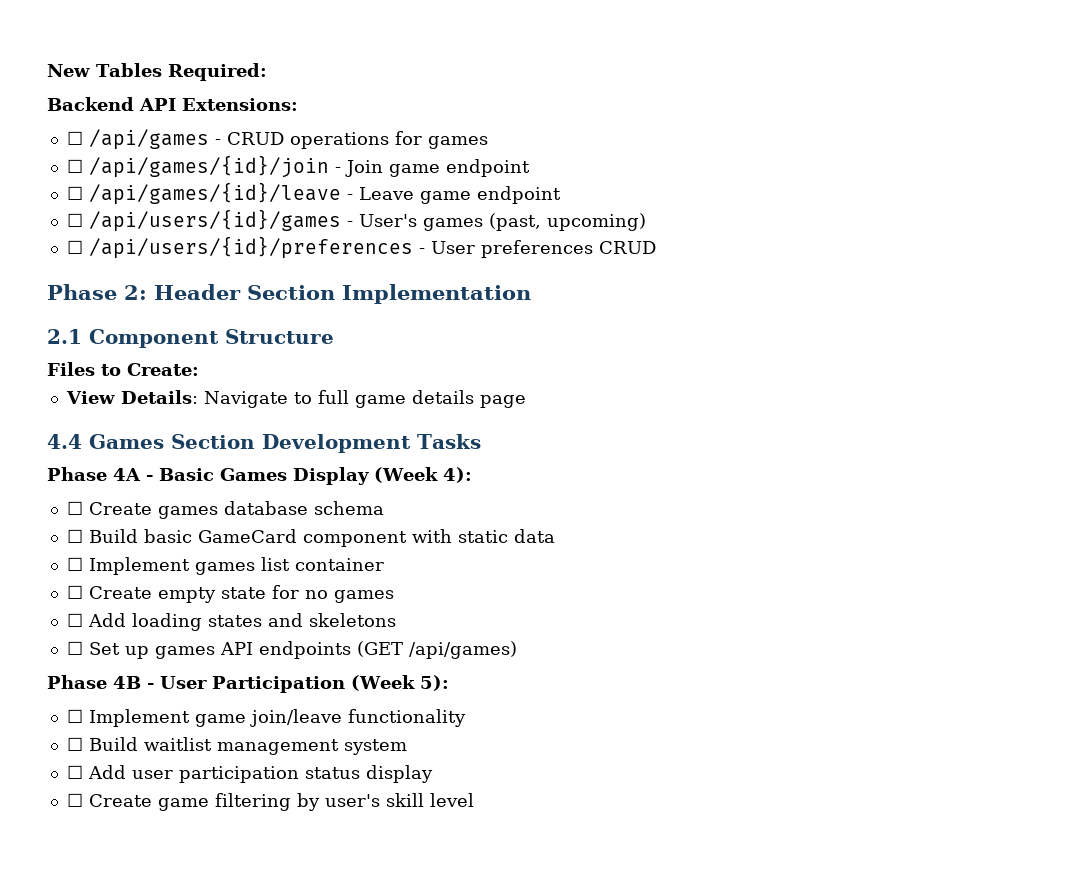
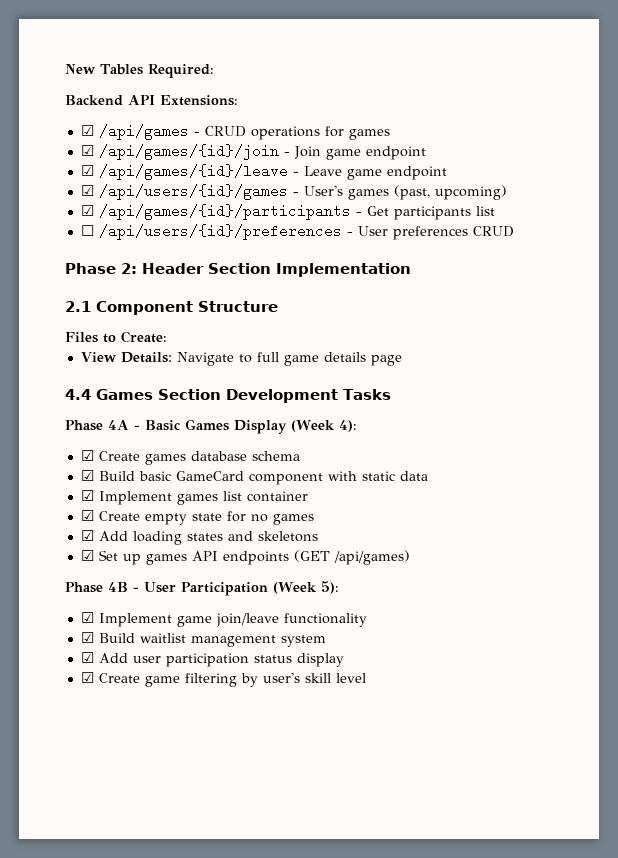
[66,131,83,145] ☐ -> [80,125,94,136] ☑
[66,159,83,173] ☐ -> [80,145,94,156] ☑
[66,186,83,200] ☐ -> [80,165,94,176] ☑
[66,213,83,227] ☐ -> [80,185,94,196] ☑
(646, 222) none -> [80,204,495,220] // ☑ /api/games/{id}/participants - Get participants list
[66,501,83,515] ☐ -> [80,450,94,461] ☑
[66,529,83,543] ☐ -> [80,470,94,481] ☑
[66,557,83,571] ☐ -> [80,490,94,501] ☑
[66,585,83,599] ☐ -> [80,510,94,521] ☑
[66,613,83,627] ☐ -> [80,530,94,541] ☑
[66,641,83,655] ☐ -> [80,550,94,561] ☑
[66,709,83,723] ☐ -> [80,612,94,623] ☑
[66,737,83,751] ☐ -> [80,632,94,643] ☑
[66,765,83,779] ☐ -> [80,652,94,663] ☑
[66,793,83,807] ☐ -> [80,672,94,683] ☑

